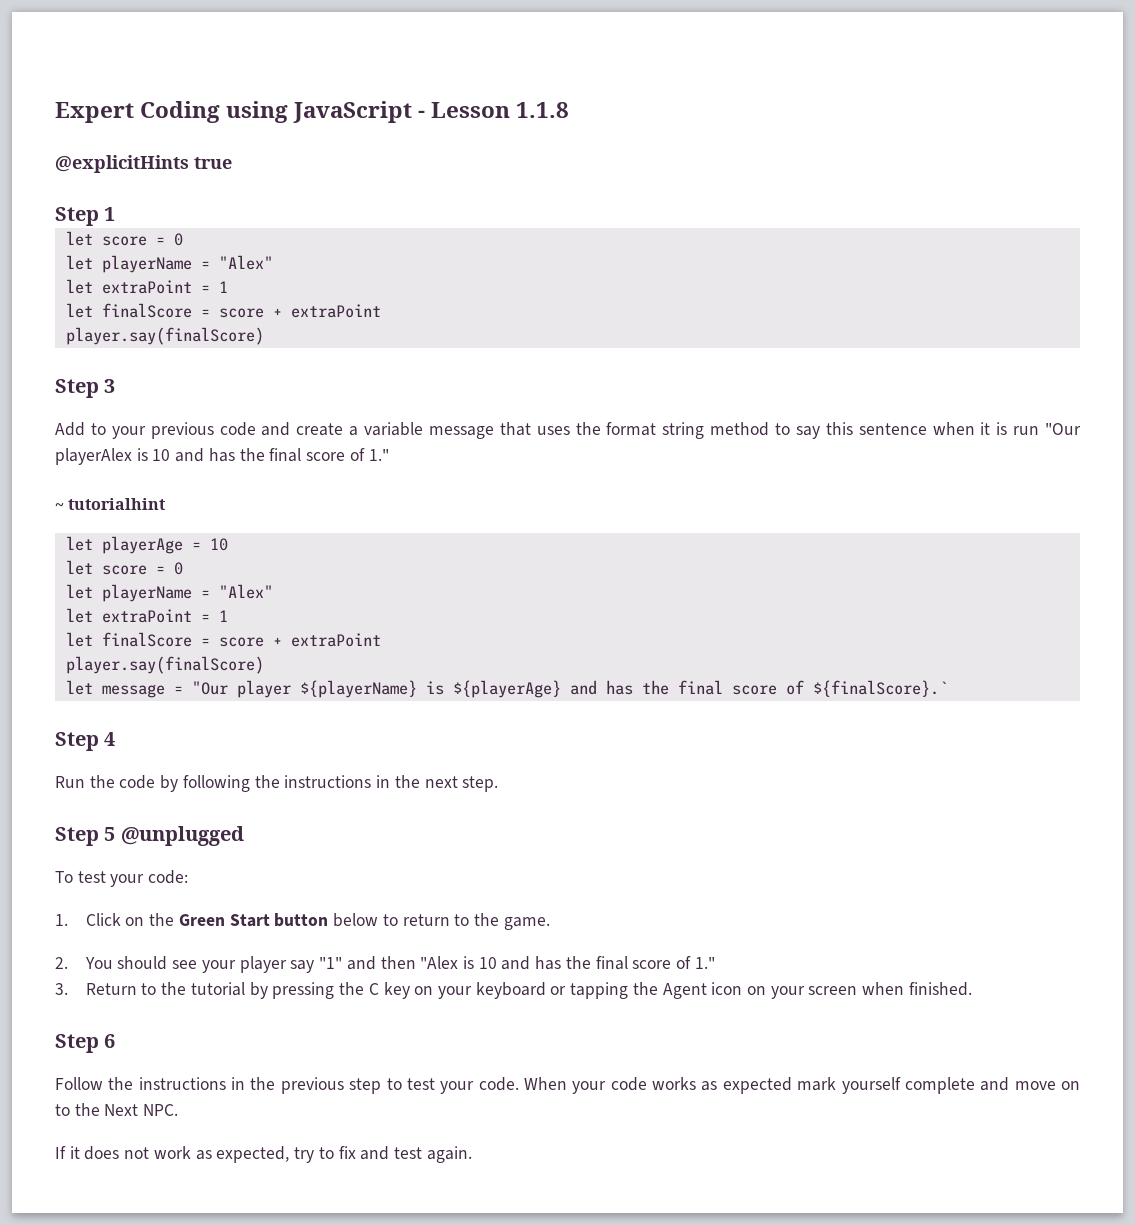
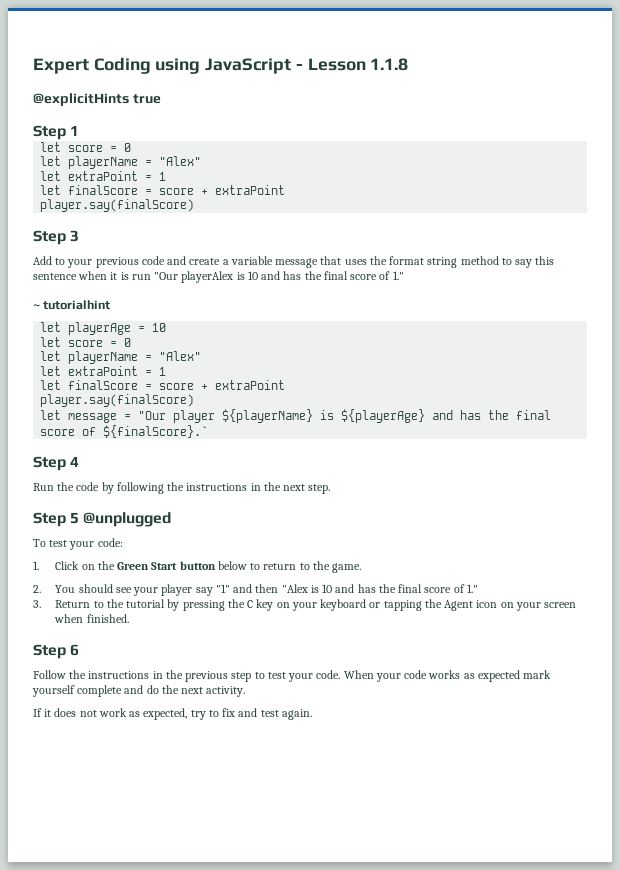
[1014,1081,1081,1090] [55,1103,179,1116] move on to the Next NPC. -> [146,685,246,697] do the next activity.

